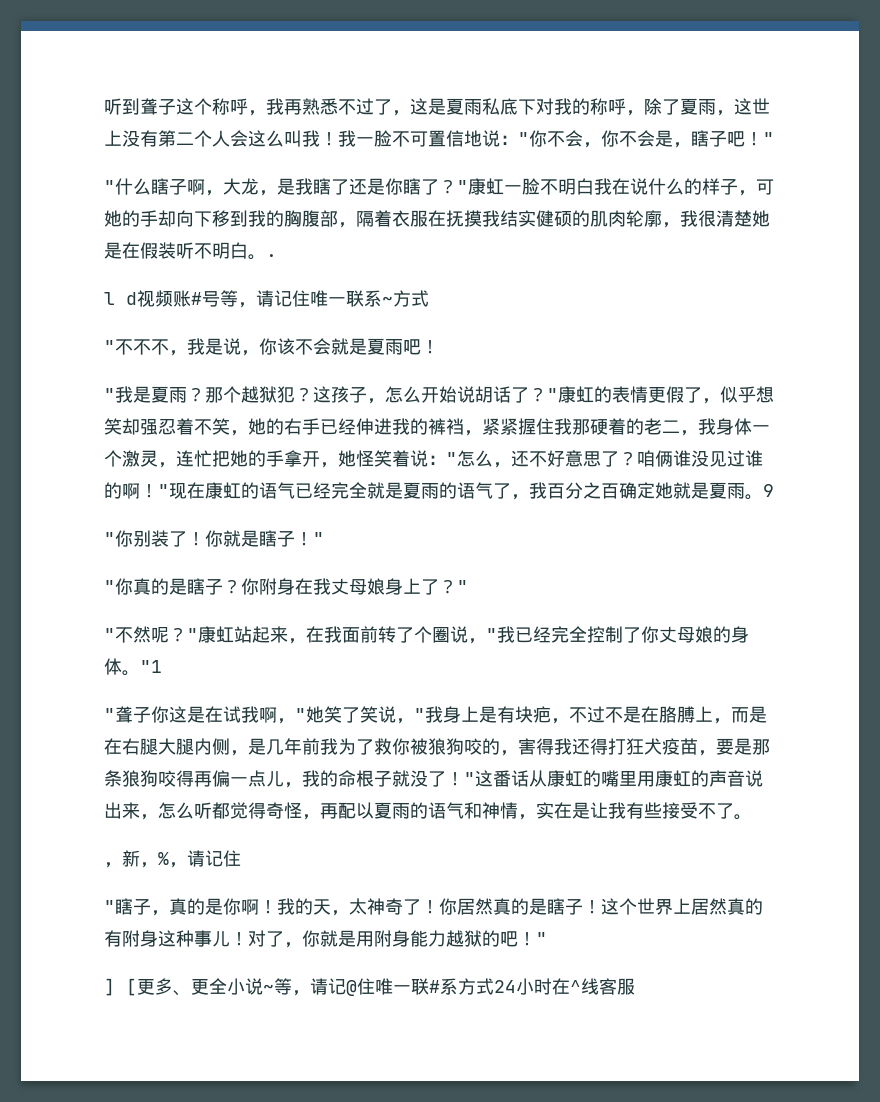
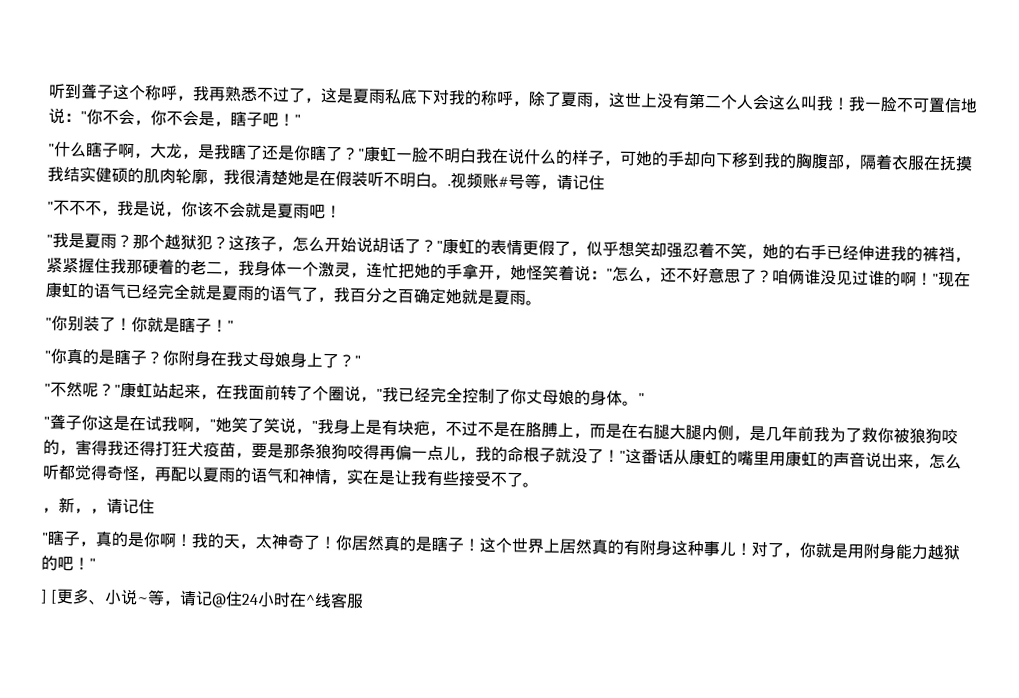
[104,292,137,305] // l d -> (451, 185) none
[310,290,429,307] 唯一联系~方式 -> (605, 183) none
[763,484,774,497] 9 -> (542, 303) none
[140,660,162,673] "1 -> [638,393,645,405] "
[158,852,169,865] % -> (91, 511) none
[191,978,227,995] 更全 -> (106, 602) none
[375,978,494,995] 唯一联#系方式 -> (244, 599) none

